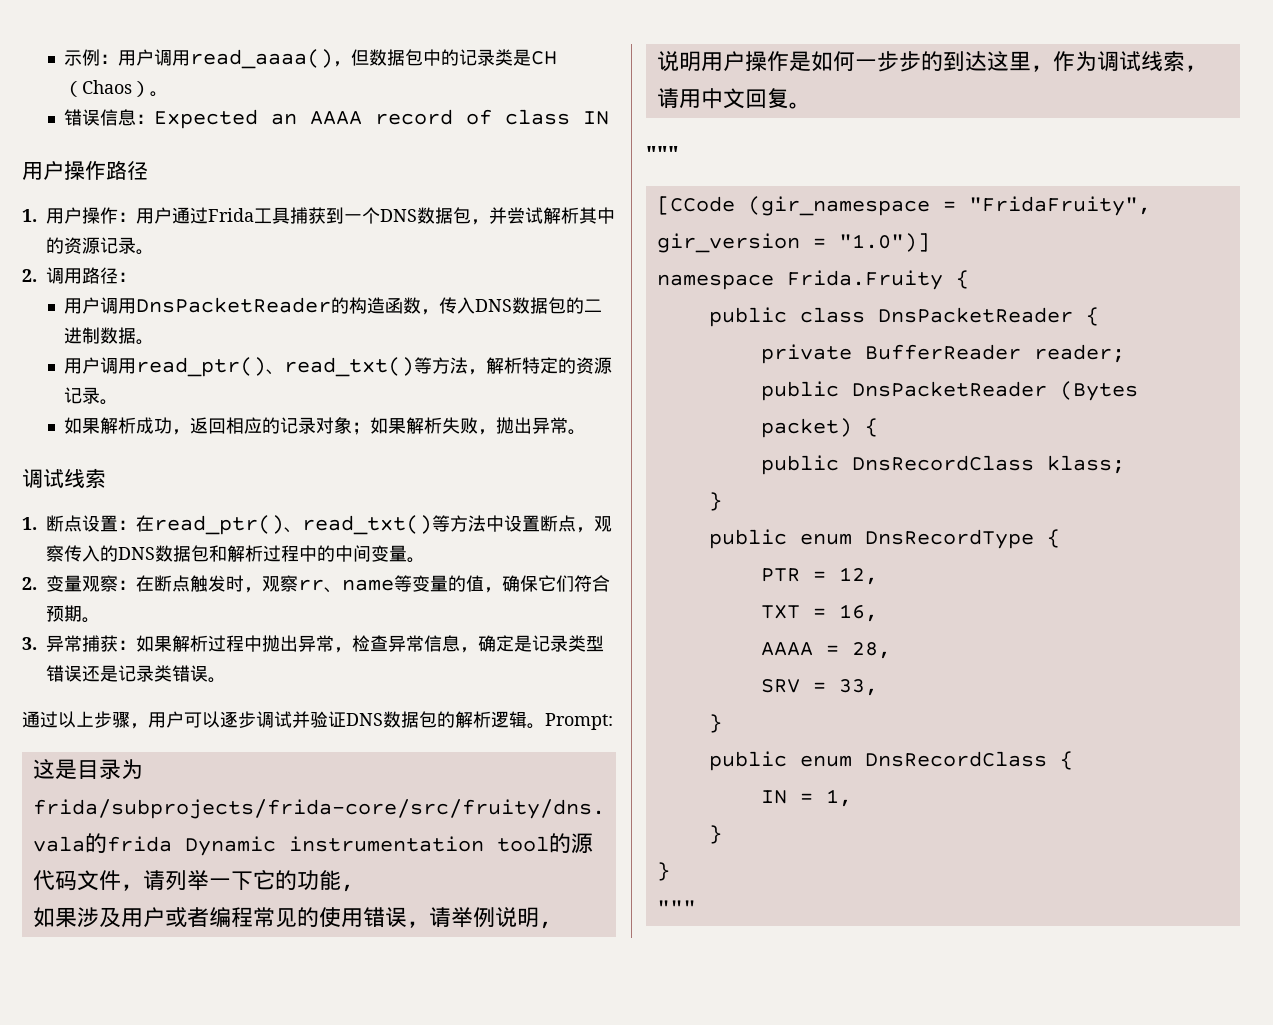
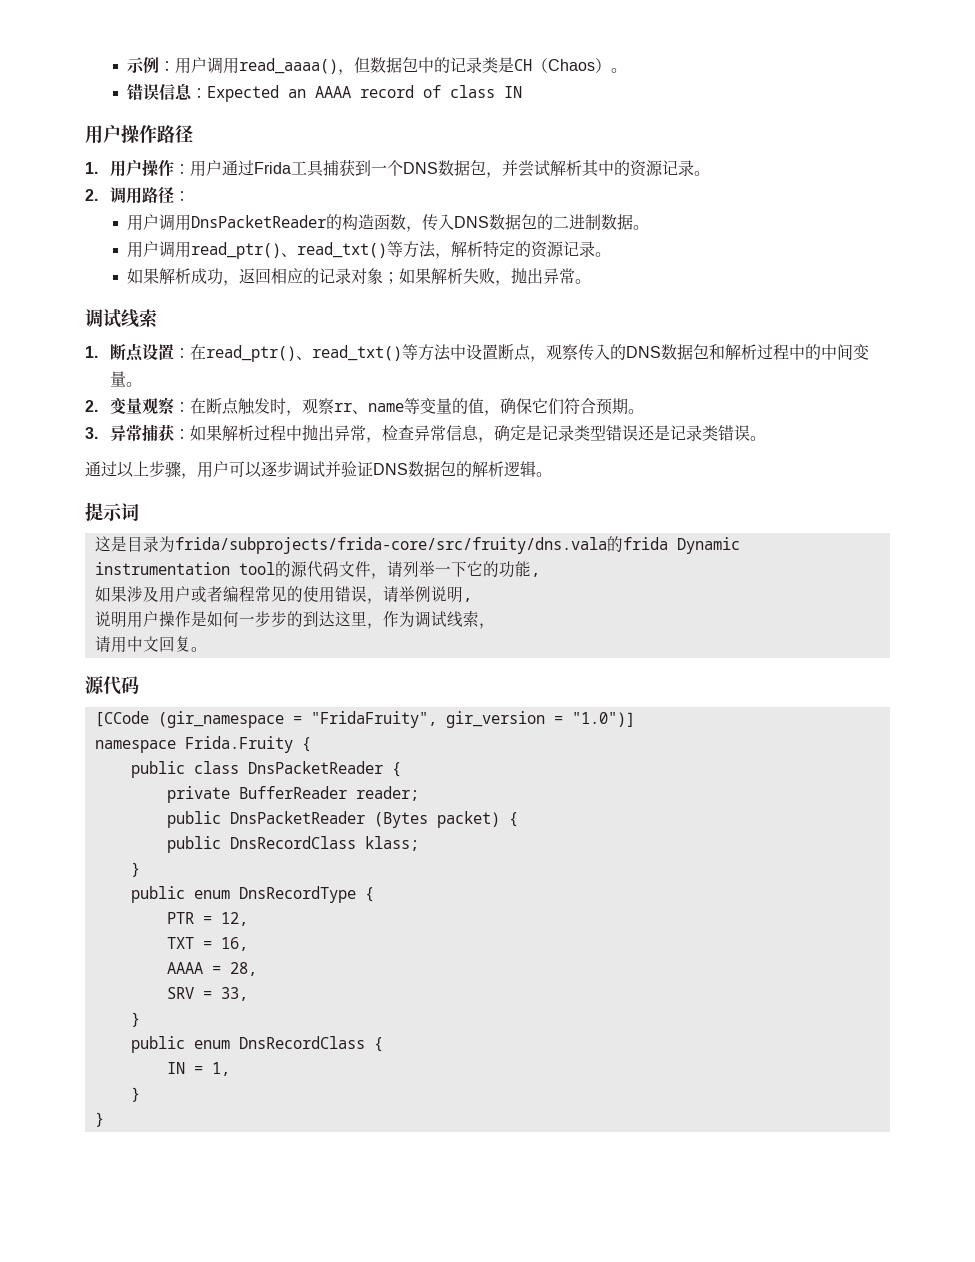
[545,713,613,730] Prompt: -> [85,502,139,521] // 提示词
[646,146,679,162] """ -> [85,676,139,695] 源代码
[656,900,696,914] // """ -> (104, 1119) none

